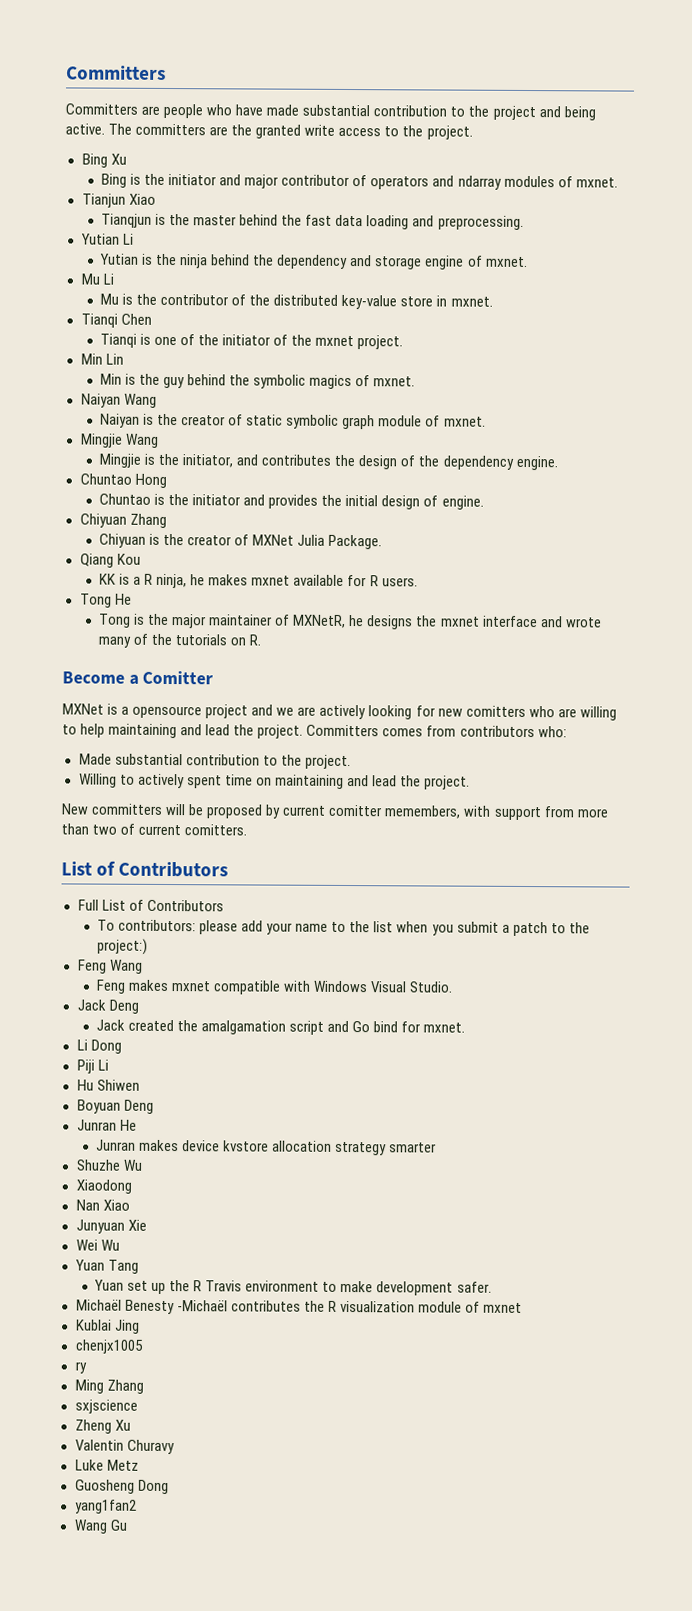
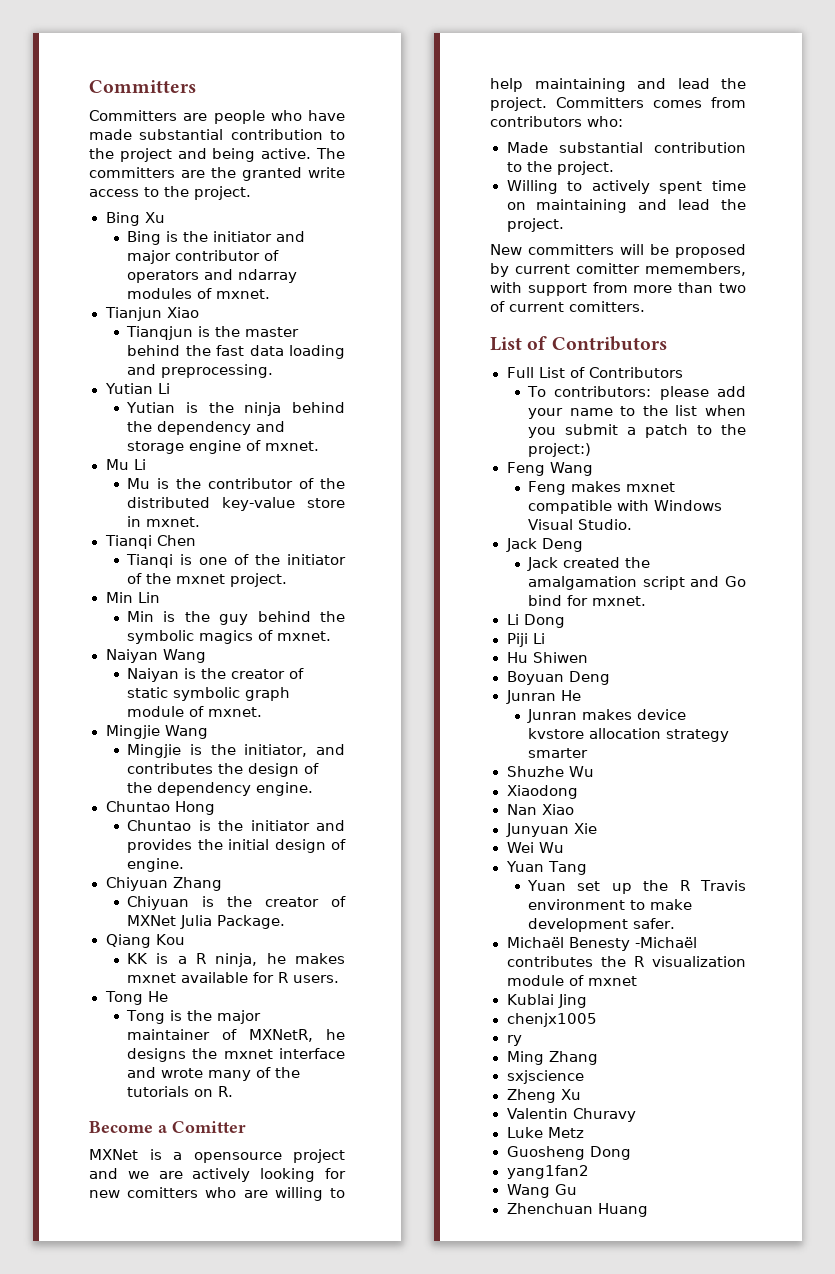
(128, 1525) none -> [506,1203,648,1217] // Zhenchuan Huang

